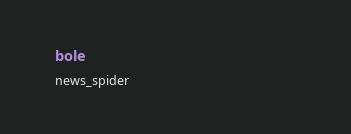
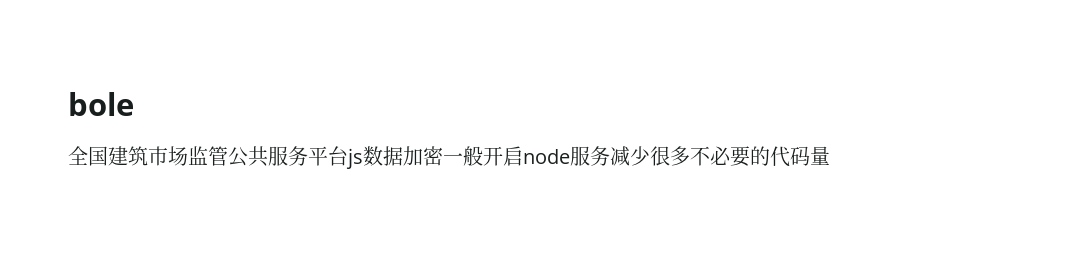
[55,75,129,88] news_spider -> [68,146,830,169] 全国建筑市场监管公共服务平台js数据加密一般开启node服务减少很多不必要的代码量

